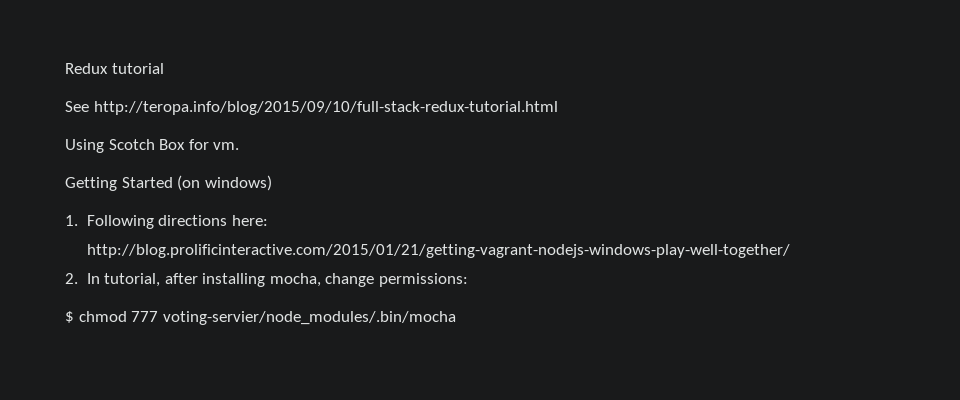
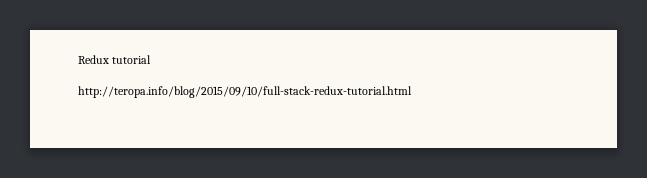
[65,101,89,112] See -> (152, 59) none
[65,139,240,153] [65,175,272,191] [65,215,268,229] [86,244,790,258] [65,273,469,287] [65,311,456,325] // Using Scotch Box for vm. // Getting Started (on windows) // 1. Following directions here: http://blog.prolificinteractive.com/2015/01/21/getting-vagrant-nodejs-windows-play-well-together/ // 2. In tutorial, after installing mocha, change permissions: // $ chmod 777 voting-servier/node_modules/.bin/mocha -> (412, 92) none

